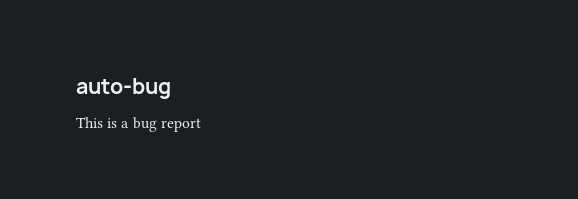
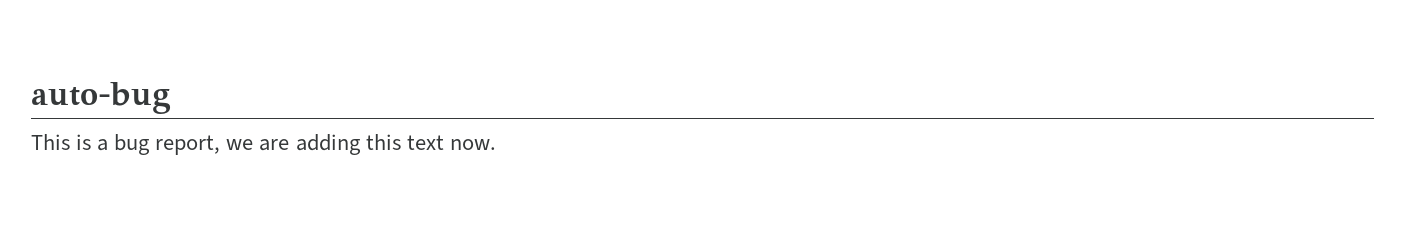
[160,118,201,132] report -> [155,134,496,155] report, we are adding this text now.

